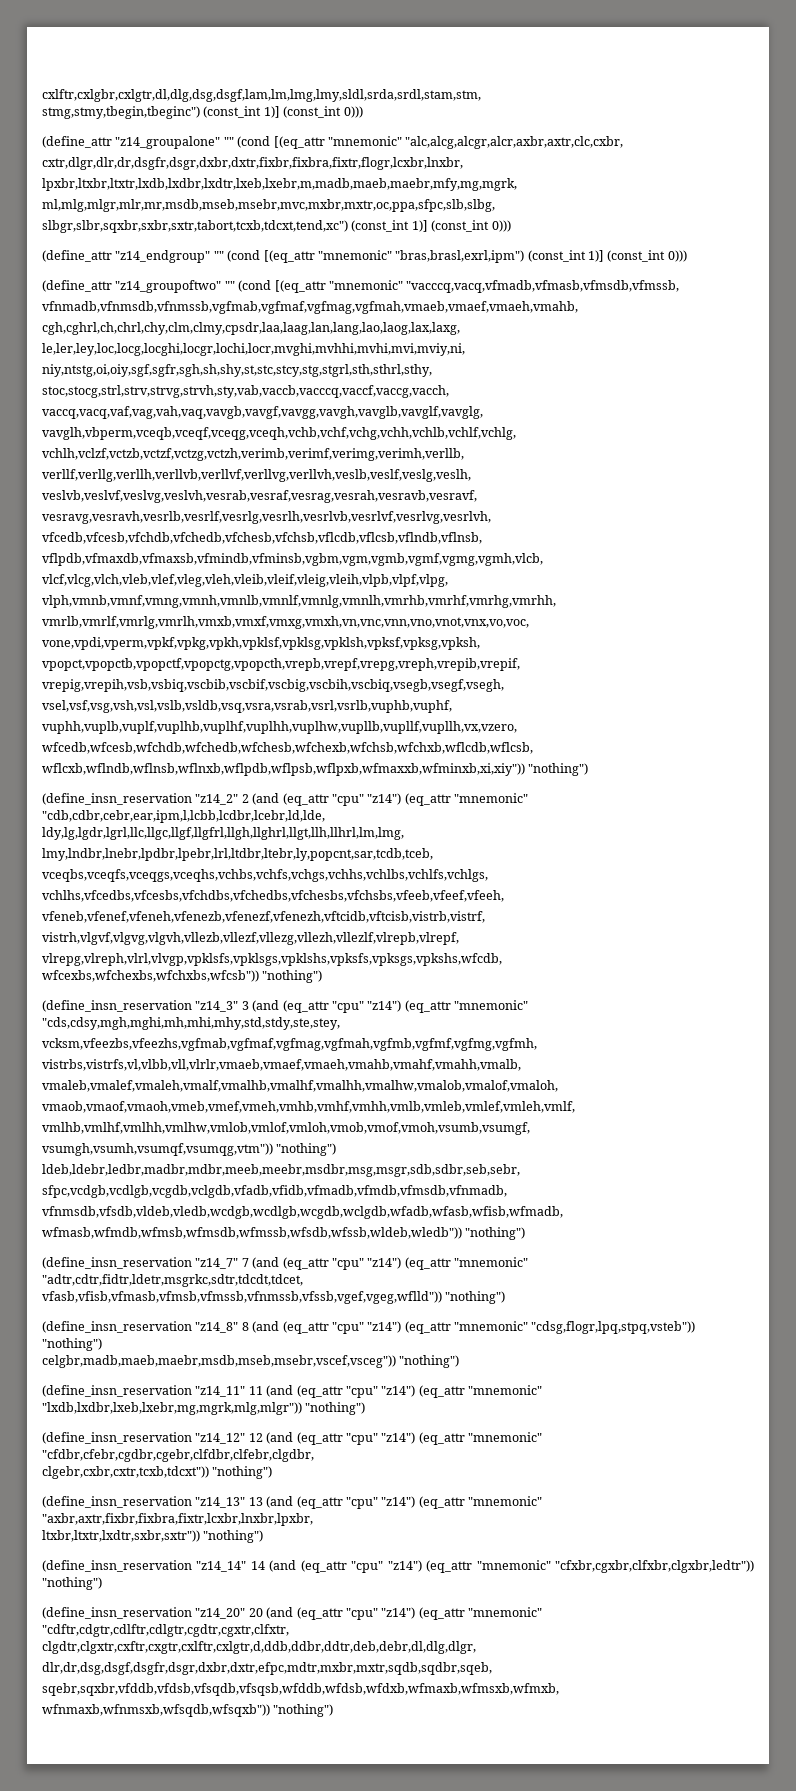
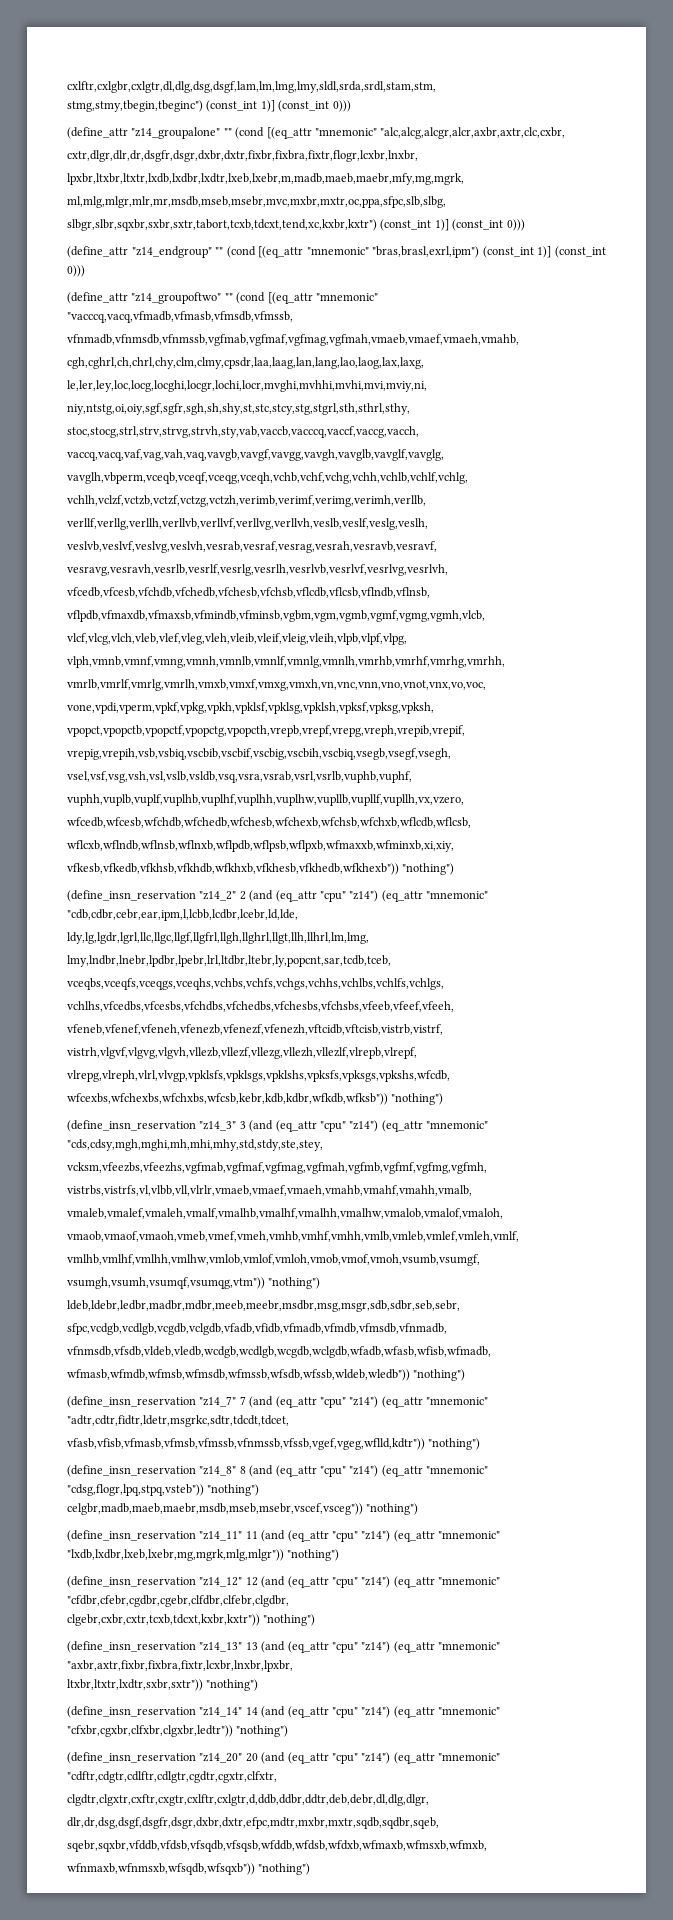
[42,220,348,233] slbgr,slbr,sqxbr,sxbr,sxtr,tabort,tcxb,tdcxt,tend,xc") -> [67,219,377,231] slbgr,slbr,sqxbr,sxbr,sxtr,tabort,tcxb,tdcxt,tend,xc,kxbr,kxtr")
[42,763,525,776] wflcxb,wflndb,wflnsb,wflnxb,wflpdb,wflpsb,wflpxb,wfmaxxb,wfminxb,xi,xiy")) -> [67,840,454,852] [67,863,399,875] wflcxb,wflndb,wflnsb,wflnxb,wflpdb,wflpsb,wflpxb,wfmaxxb,wfminxb,xi,xiy, // vfkesb,vfkedb,vfkhsb,vfkhdb,wfkhxb,vfkhesb,vfkhedb,wfkhexb"))
[42,970,259,982] wfcexbs,wfchexbs,wfchxbs,wfcsb")) -> [67,1093,388,1105] wfcexbs,wfchexbs,wfchxbs,wfcsb,kebr,kdb,kdbr,wfkdb,wfksb"))
[42,1291,442,1304] vfasb,vfisb,vfmasb,vfmsb,vfmssb,vfnmssb,vfssb,vgef,vgeg,wflld")) -> [67,1438,425,1450] vfasb,vfisb,vfmasb,vfmsb,vfmssb,vfnmssb,vfssb,vgef,vgeg,wflld,kdtr"))
[42,1466,209,1479] clgebr,cxbr,cxtr,tcxb,tdcxt")) -> [67,1614,260,1626] clgebr,cxbr,cxtr,tcxb,tdcxt,kxbr,kxtr"))

